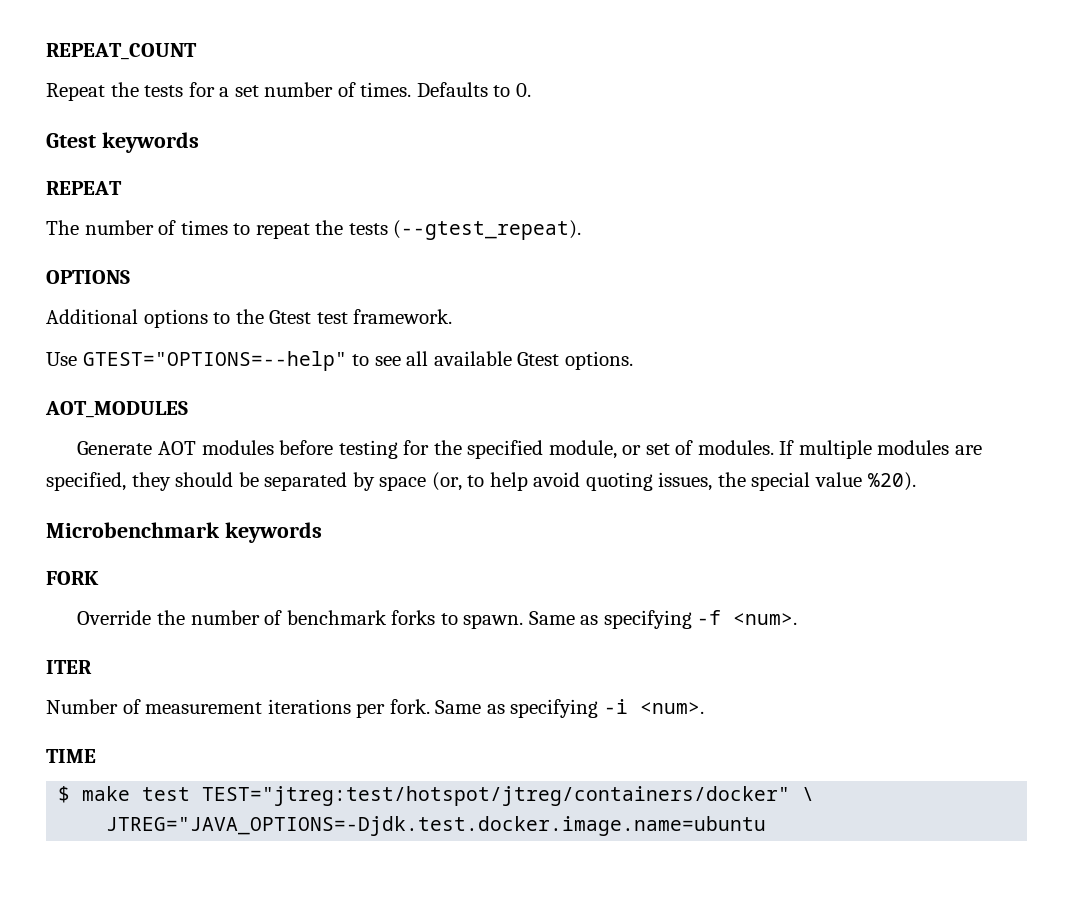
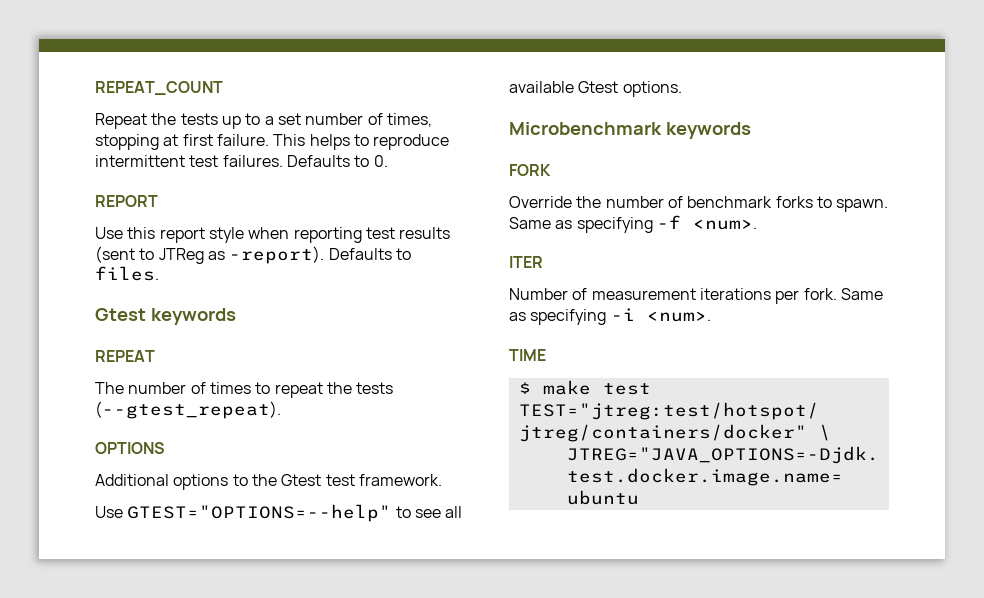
[188,82,215,97] for -> [221,113,261,129] up to
[360,82,531,97] times. Defaults to 0. -> [386,113,432,127] [95,134,450,150] [95,155,388,167] [95,195,158,207] [95,227,451,243] [95,246,411,264] [95,266,159,281] times, stopping at first failure. This helps to reproduce intermittent test failures. Defaults to 0. // REPORT // Use this report style when reporting test results (sent to JTReg as -report). Defaults to files.
[45,401,188,418] [77,440,983,459] [46,472,916,491] // AOT_MODULES // Generate AOT modules before testing for the specified module, or set of modules. If multiple modules are specified, they should be separated by space (or, to help avoid quoting issues, the special value %20). -> (682, 89) none

